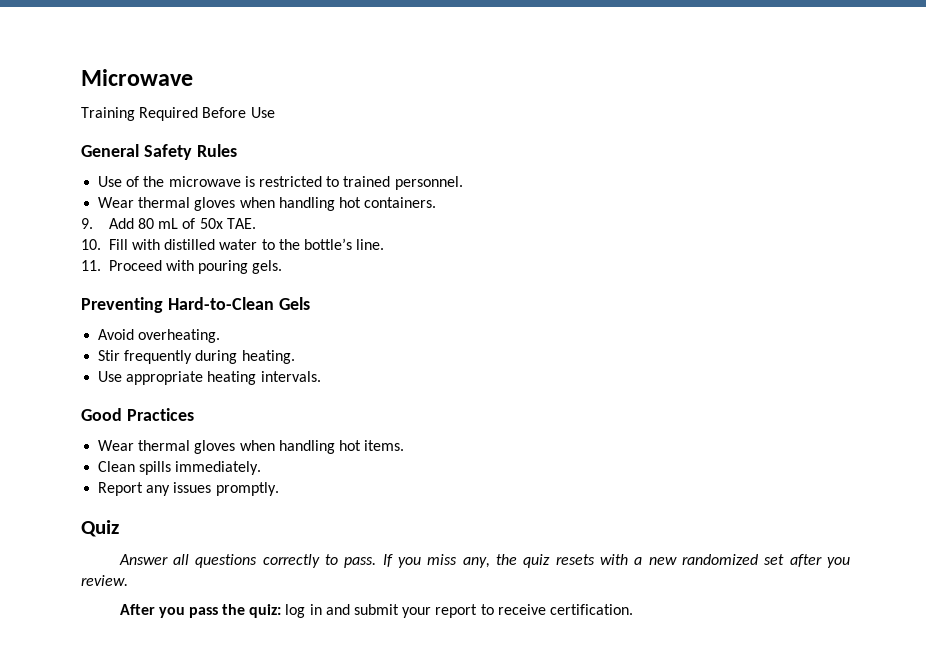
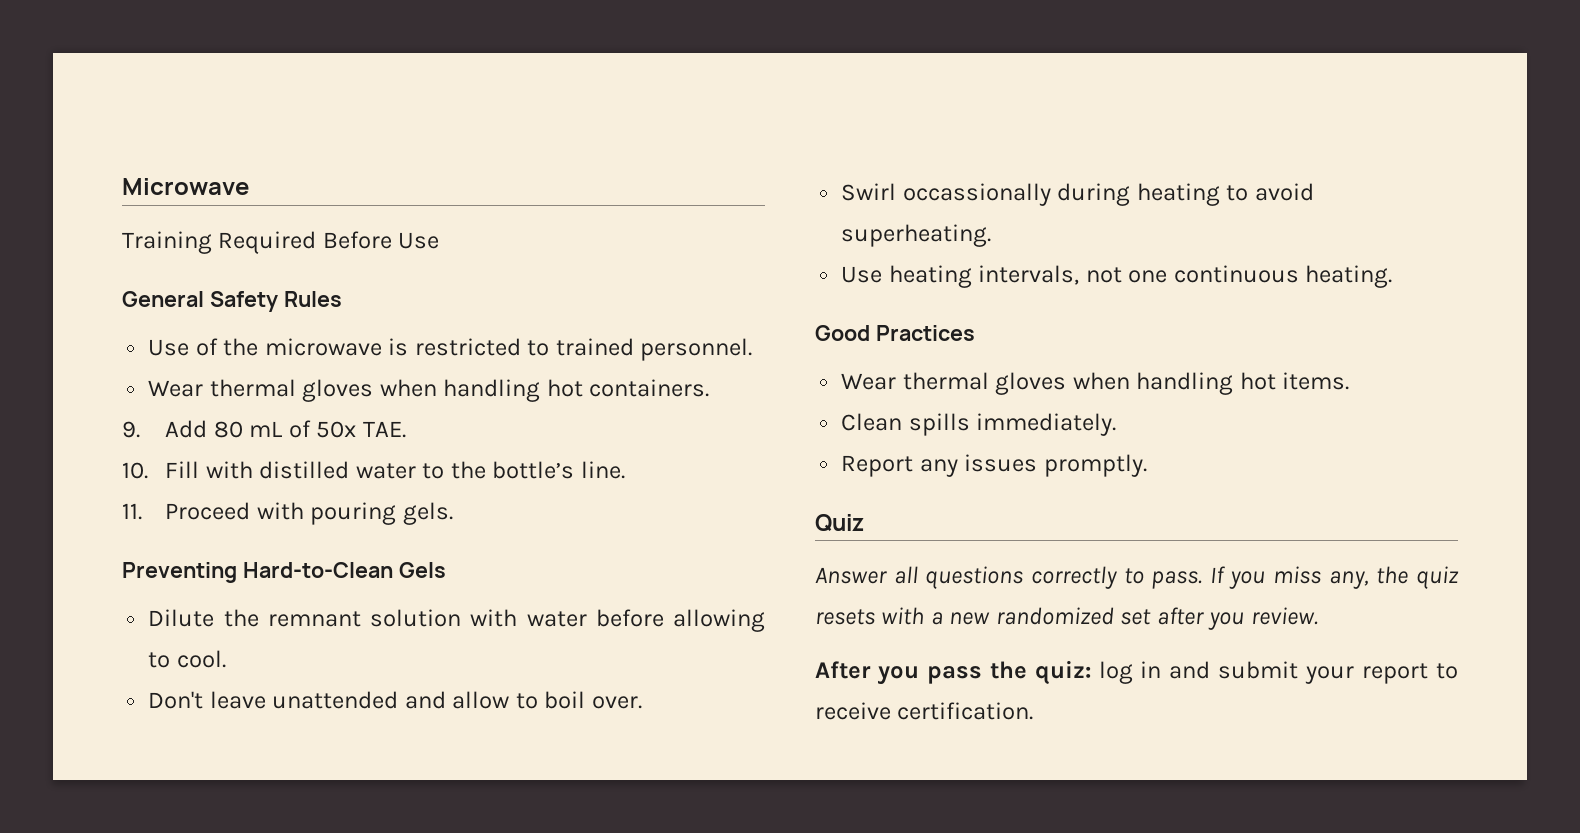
[98,329,221,343] [98,350,295,364] [98,371,321,385] Avoid overheating. // Stir frequently during heating. // Use appropriate heating intervals. -> [148,609,766,632] [148,650,226,668] [148,691,642,709] [841,183,1314,206] [841,224,992,247] [841,265,1393,288] Dilute the remnant solution with water before allowing to cool. // Don't leave unattended and allow to boil over. // Swirl occassionally during heating to avoid superheating. // Use heating intervals, not one continuous heating.

